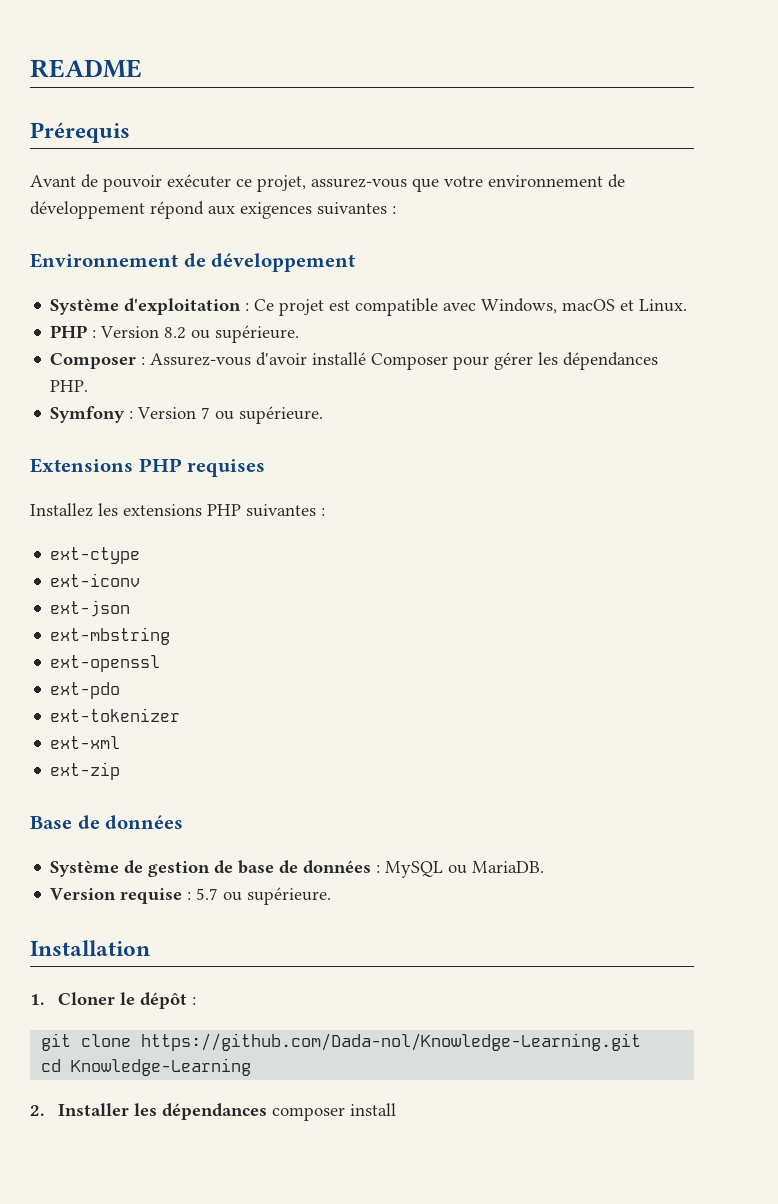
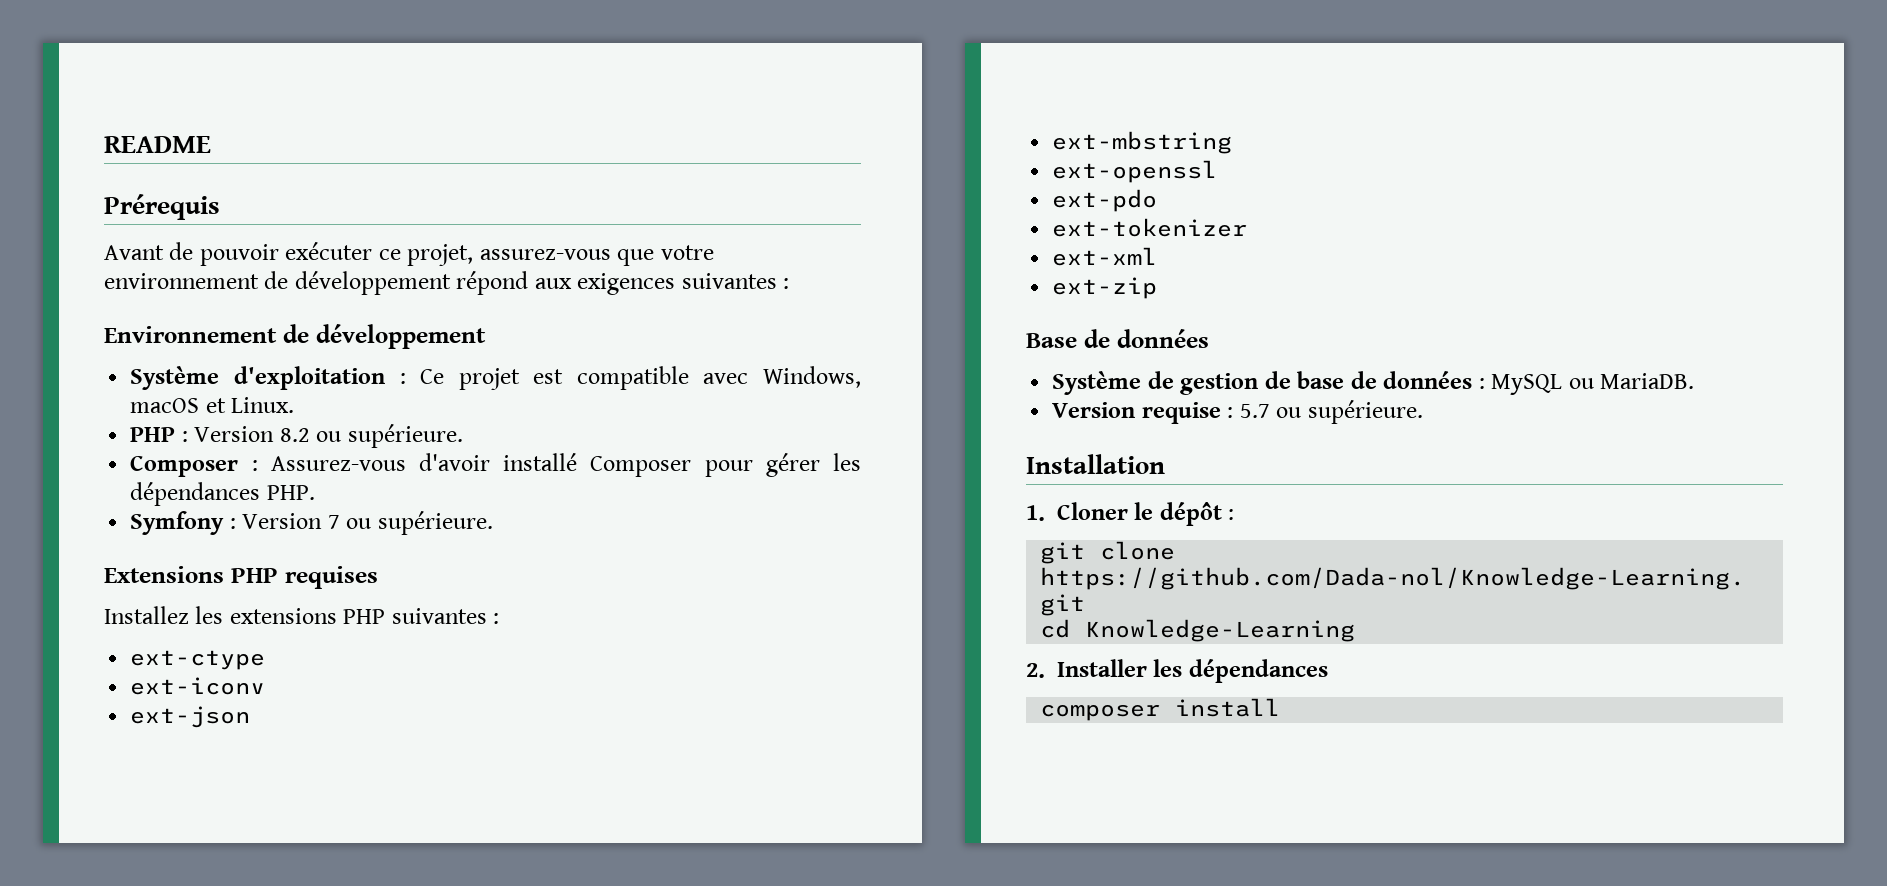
(268, 1111) none -> (1328, 671) //

